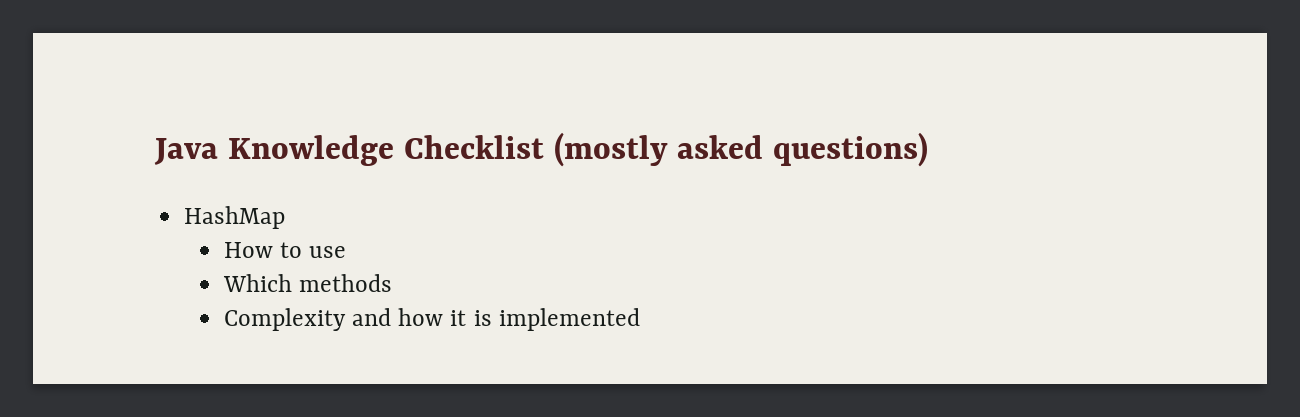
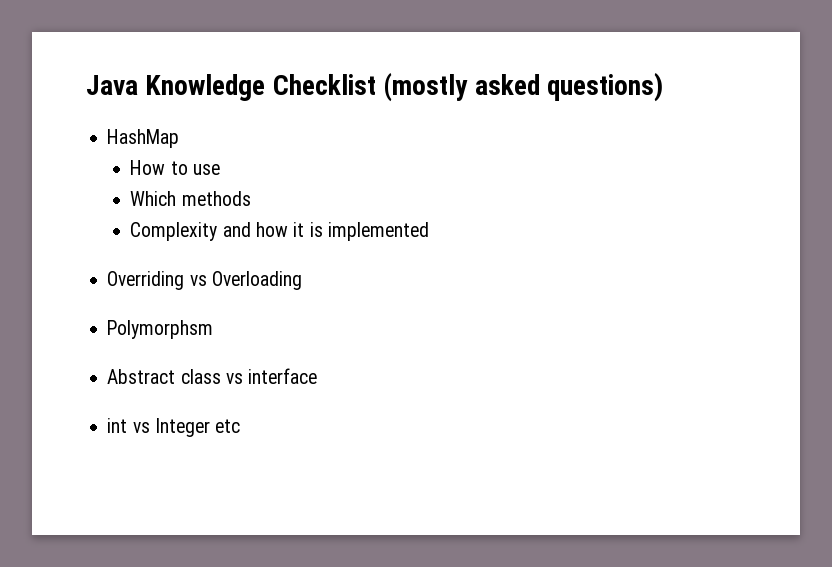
(640, 319) none -> [107,271,302,290] [107,320,214,339] [107,368,318,384] [107,418,241,437] // Overriding vs Overloading // Polymorphsm // Abstract class vs interface // int vs Integer etc

